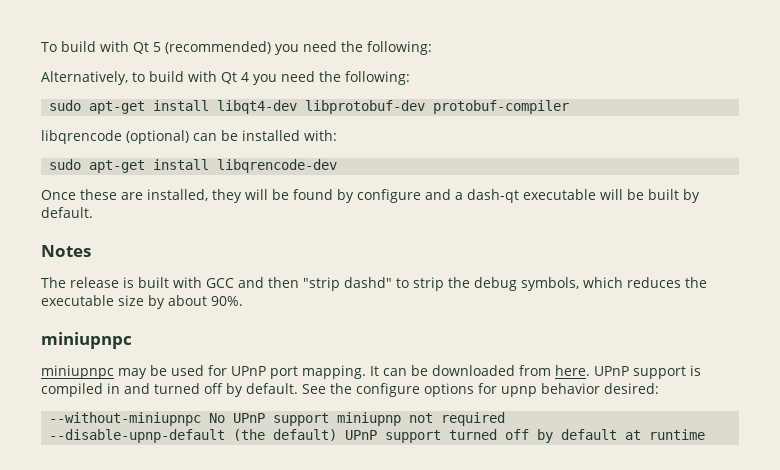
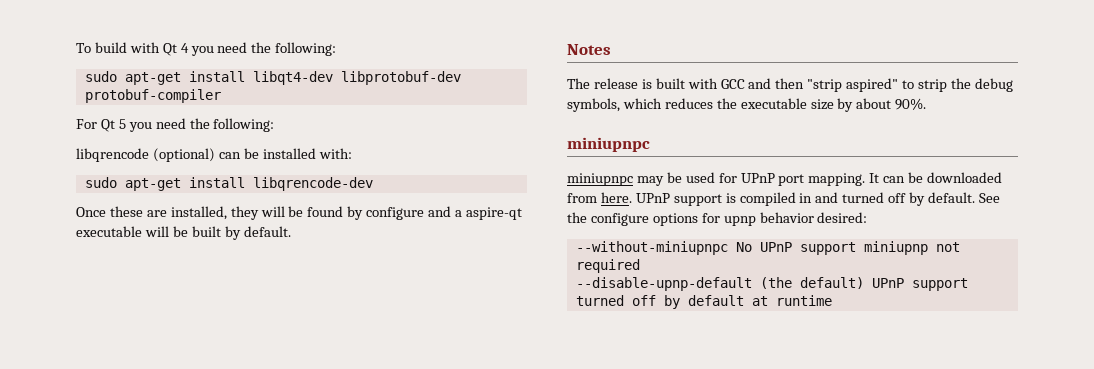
[152,41,432,55] [41,71,237,85] 5 (recommended) you need the following: // Alternatively, to build with Qt -> (177, 49) none
(570, 107) none -> [76,118,275,132] // For Qt 5 you need the following:
[467,189,519,203] dash-qt -> [465,207,522,220] aspire-qt
[344,277,392,288] dashd" -> [846,78,899,92] aspired"

